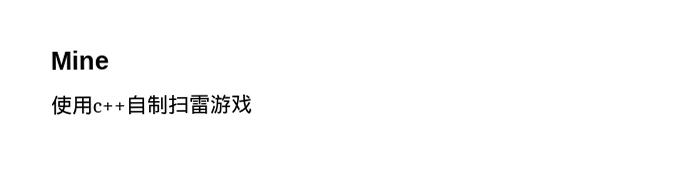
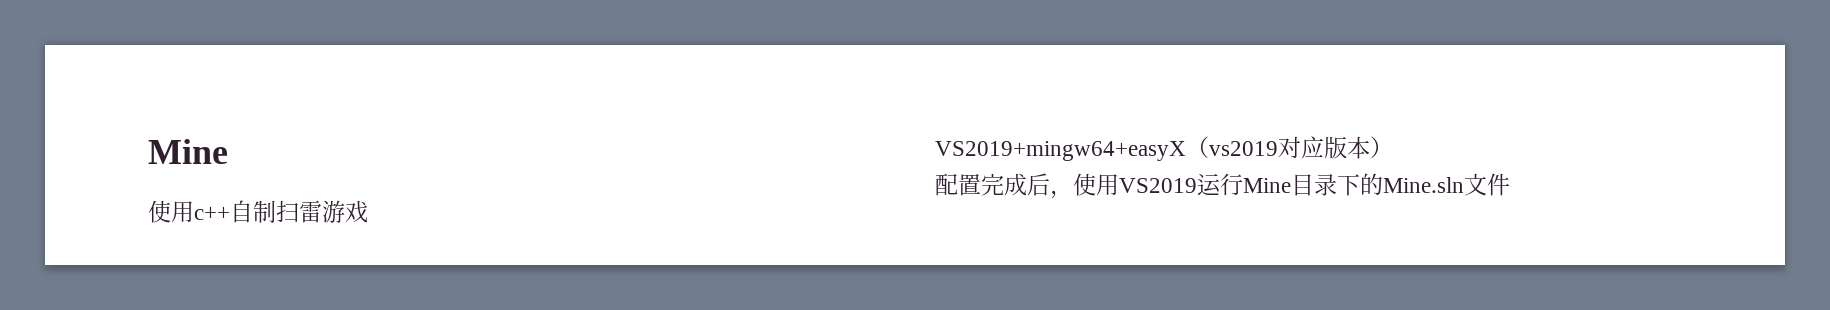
(253, 104) none -> [935,136,1393,161] [935,173,1510,199] // VS2019+mingw64+easyX（vs2019对应版本） // 配置完成后，使用VS2019运行Mine目录下的Mine.sln文件

